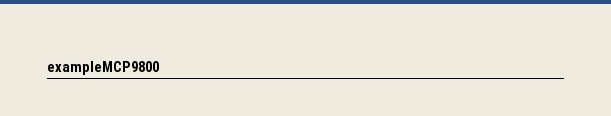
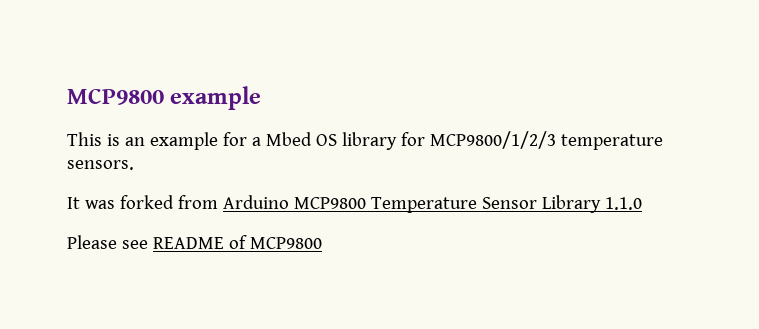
[47,61,159,75] exampleMCP9800 -> [67,86,262,110] [67,131,663,150] [67,160,134,170] [67,195,642,213] [67,235,322,249] MCP9800 example // This is an example for a Mbed OS library for MCP9800/1/2/3 temperature sensors. // It was forked from Arduino MCP9800 Temperature Sensor Library 1.1.0 // Please see README of MCP9800

